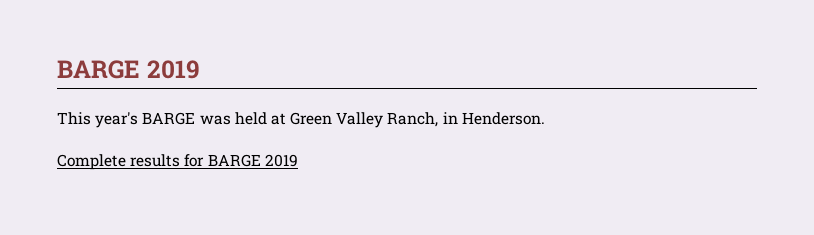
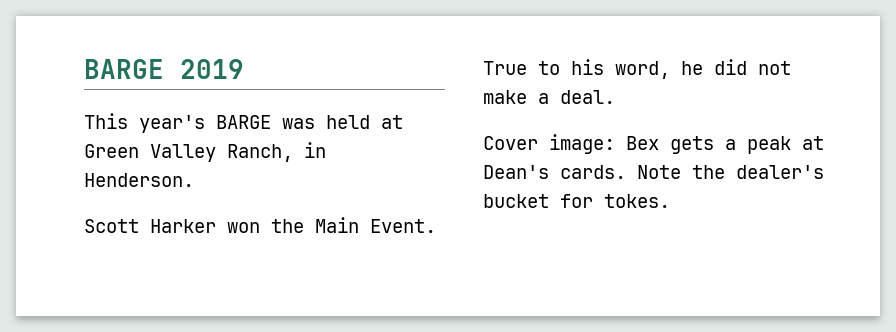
[57,154,298,170] Complete results for BARGE 2019 -> [84,217,436,233] [483,59,791,79] [483,90,615,104] [483,134,824,154] [483,165,824,179] [483,194,670,208] Scott Harker won the Main Event. True to his word, he did not make a deal. // Cover image: Bex gets a peak at Dean's cards. Note the dealer's bucket for tokes.

